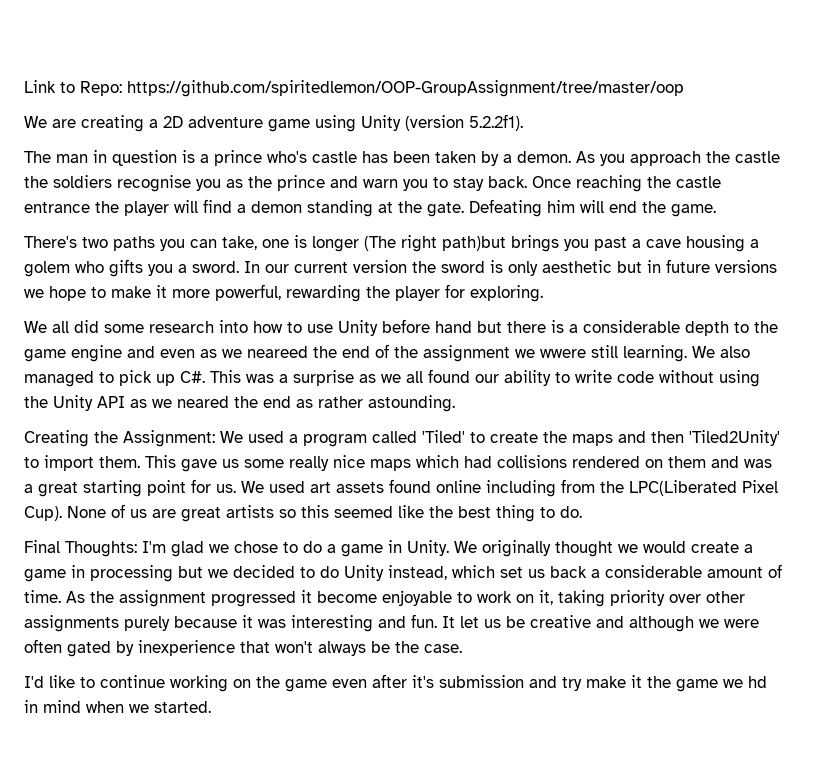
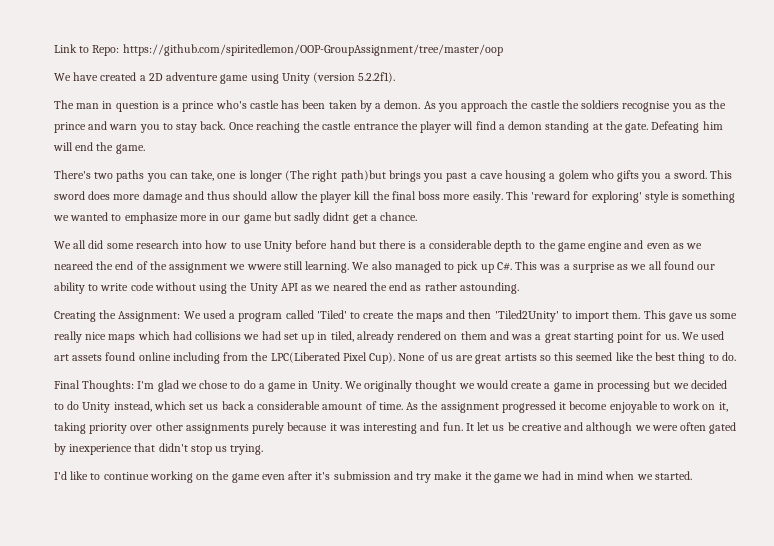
[52,115,144,132] are creating -> [73,72,137,81] have created
[244,259,777,276] [24,284,543,302] In our current version the sword is only aesthetic but in future versions we hope to make it more powerful, rewarding the player for exploring. -> [710,170,733,179] [54,191,736,203] [53,212,418,224] This sword does more damage and thus should allow the player kill the final boss more easily. This 'reward for exploring' style is something we wanted to emphasize more in our game but sadly didnt get a chance.
(567, 461) none -> [243,331,394,343] we had set up in tiled, already
[275,641,462,656] won't always be the case. -> [158,443,264,455] didn't stop us trying.
[748,676,767,688] hd -> [541,471,561,480] had

